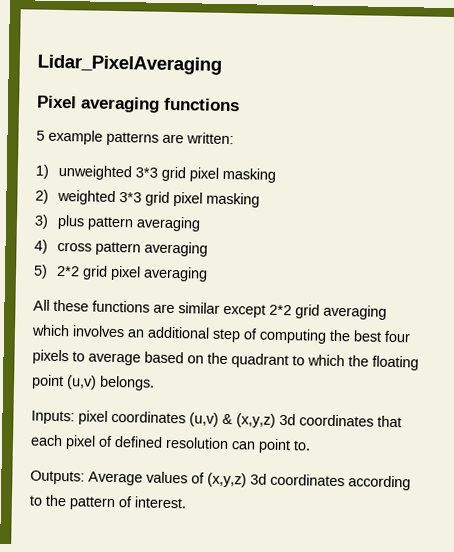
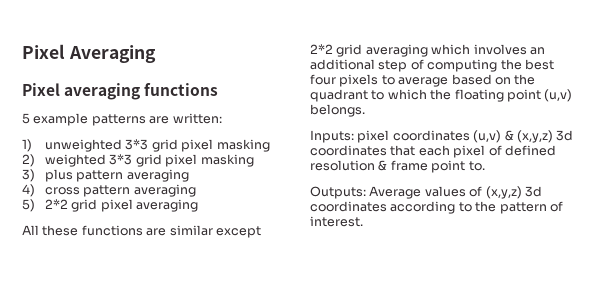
[37,54,222,75] Lidar_PixelAveraging -> [22,44,156,63] Pixel Averaging
[231,441,256,450] can -> [378,160,428,171] & frame

